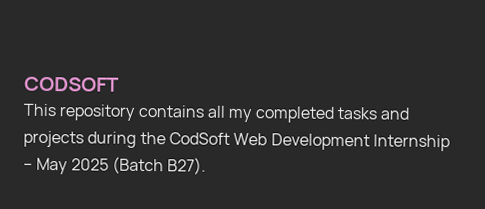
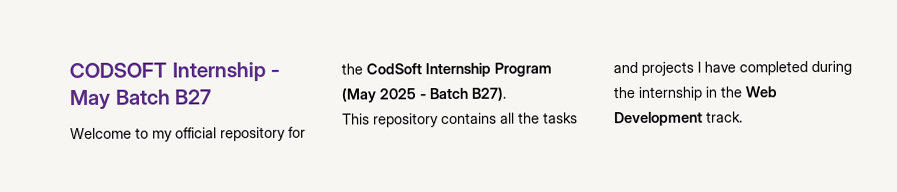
(119, 84) none -> [171,61,281,82] [69,89,213,111] [70,126,306,142] [341,62,552,78] [341,86,507,103] Internship - May Batch B27 // Welcome to my official repository for the CodSoft Internship Program (May 2025 - Batch B27).
[228,106,334,123] my completed -> [518,112,540,124] the
[87,131,450,152] [23,156,207,175] during the CodSoft Web Development Internship – May 2025 (Batch B27). -> [697,60,852,76] [613,86,778,101] [614,111,743,127] I have completed during the internship in the Web Development track.

